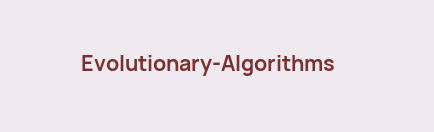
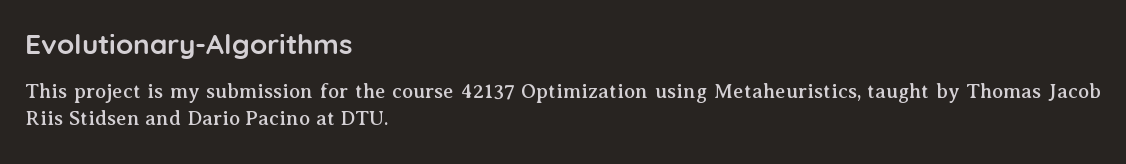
(335, 65) none -> [25,83,1102,103] [25,110,389,125] // This project is my submission for the course 42137 Optimization using Metaheuristics, taught by Thomas Jacob Riis Stidsen and Dario Pacino at DTU.

